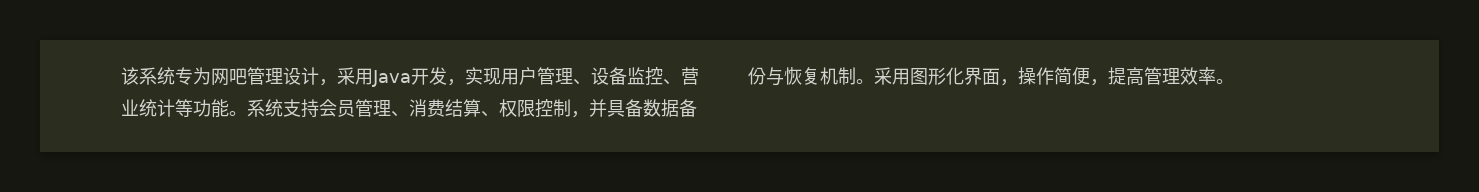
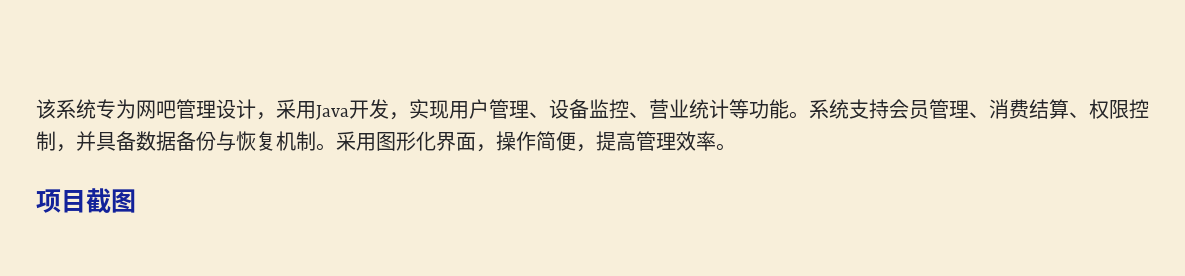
(1234, 81) none -> [36,188,136,213] // 项目截图

